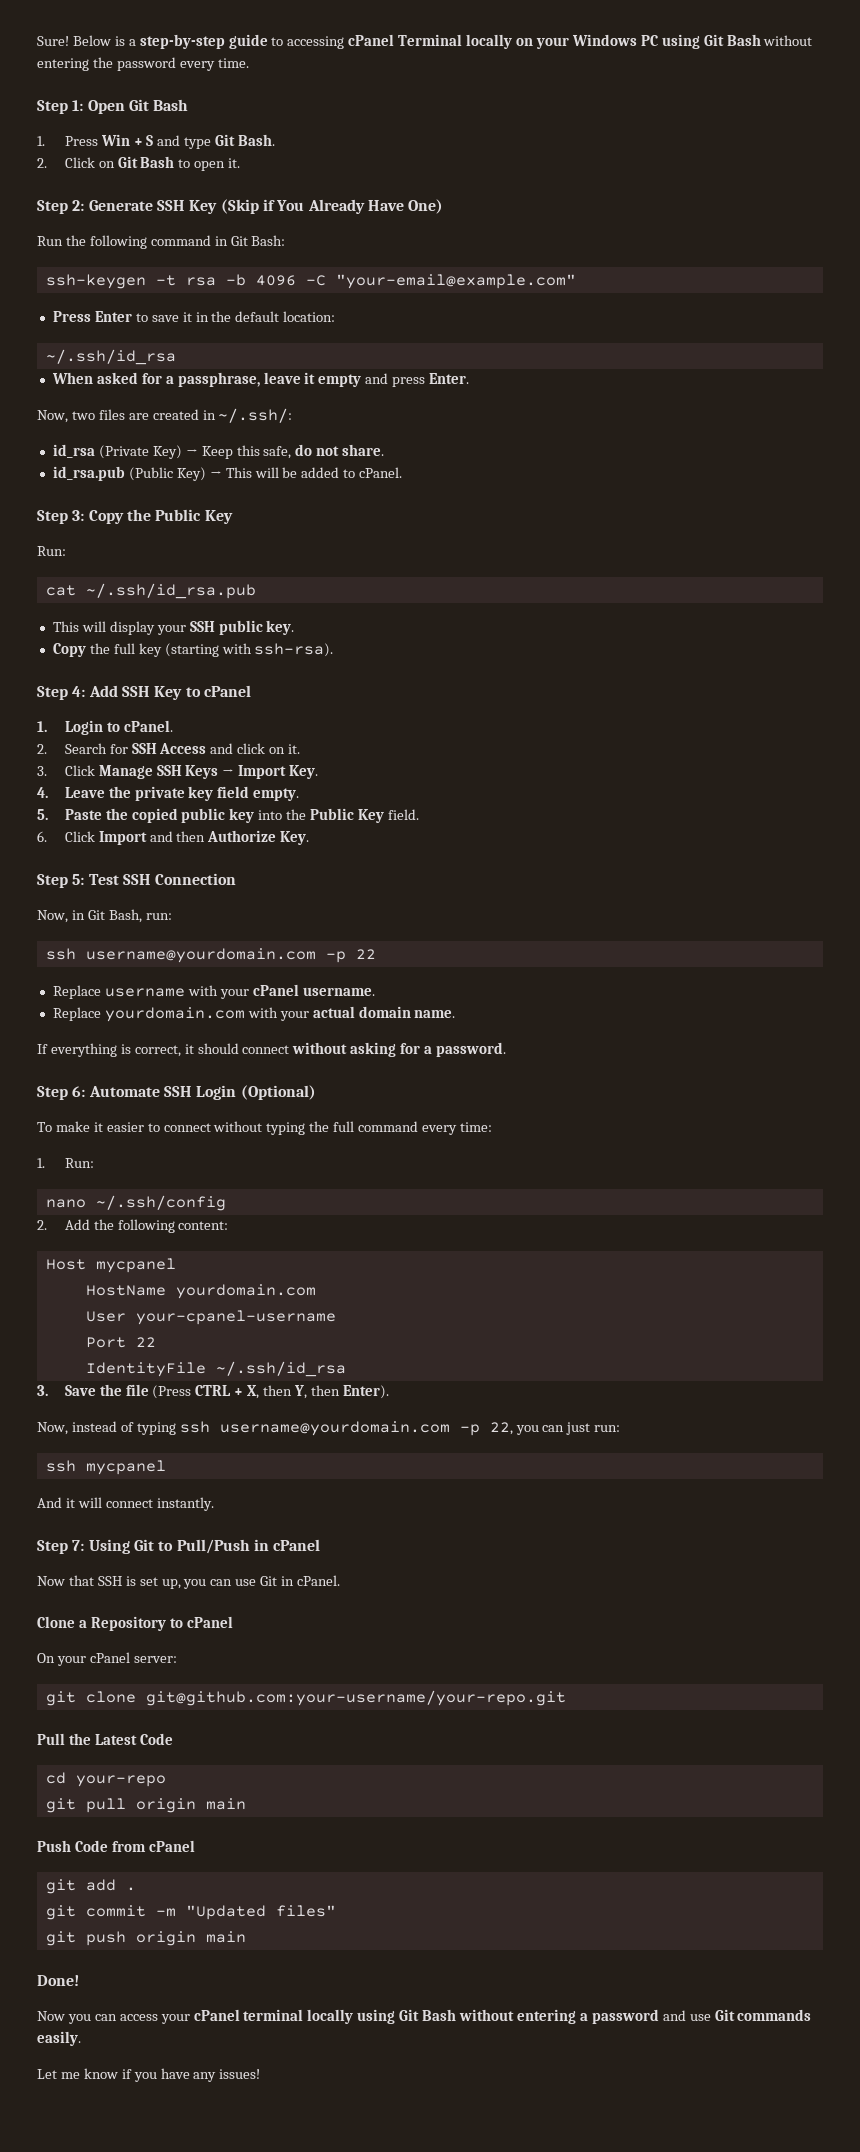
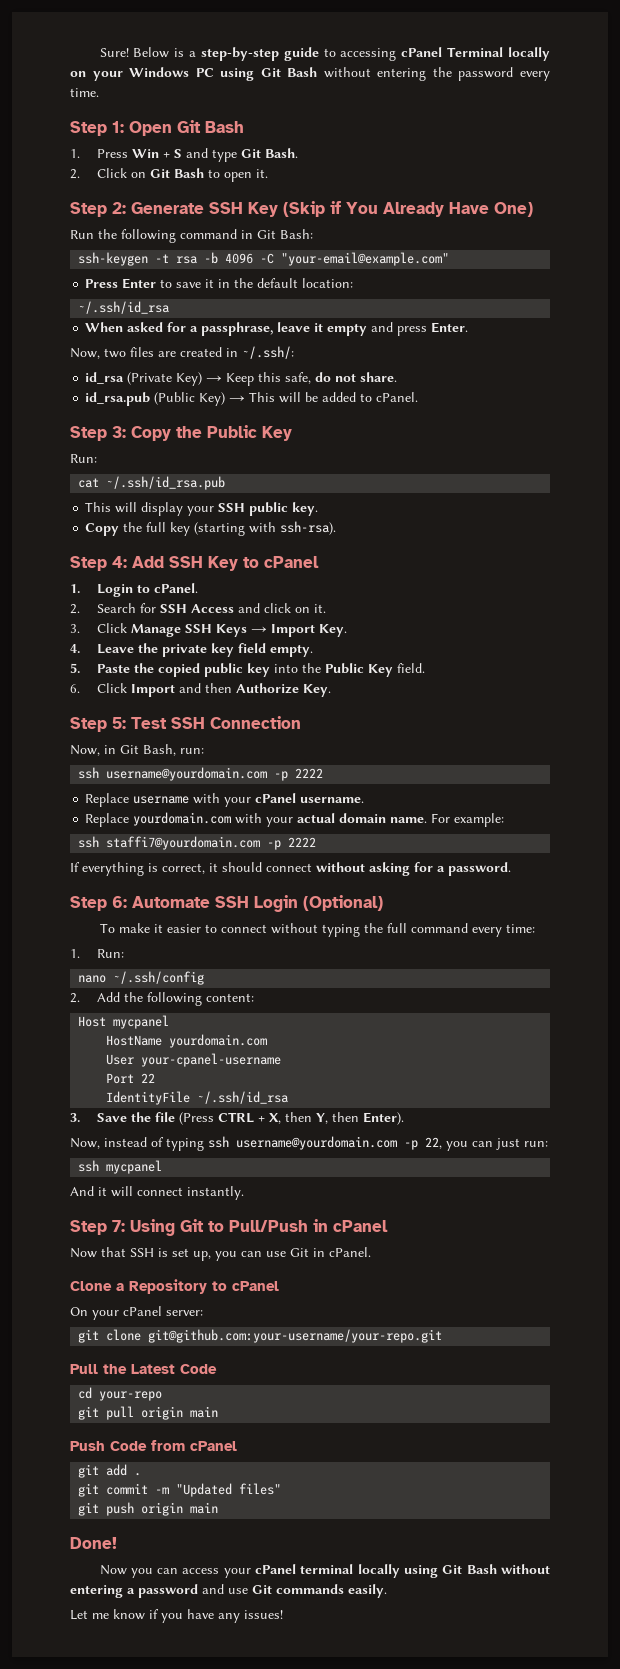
[355,949,376,959] 22 -> [295,768,324,778] 2222
(456, 1014) none -> [431,813,505,827] [78,836,317,850] For example: // ssh staffi7@yourdomain.com -p 2222

